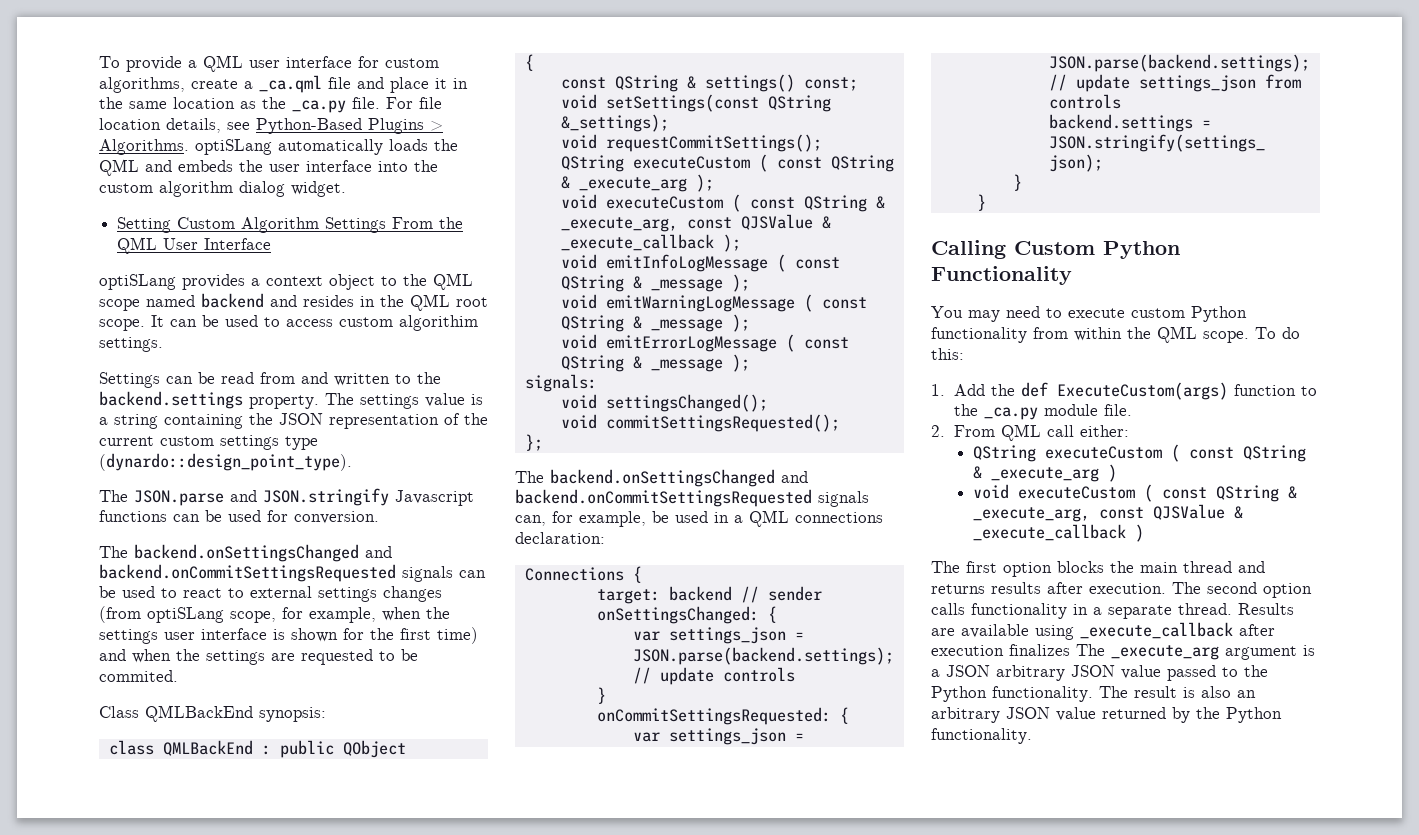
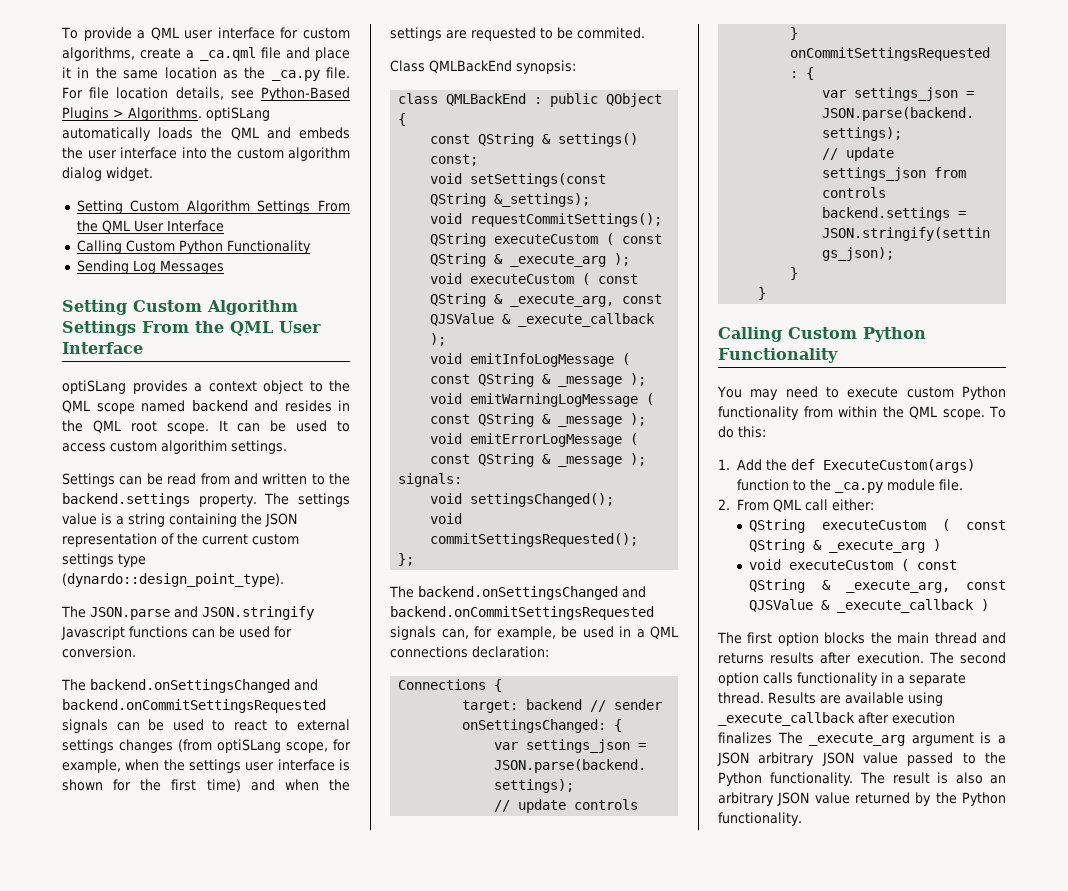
(272, 244) none -> [76,240,311,254] [76,260,224,274] [62,300,298,315] [62,321,321,336] [62,342,143,354] // Calling Custom Python Functionality // Sending Log Messages // Setting Custom Algorithm Settings From the QML User Interface

